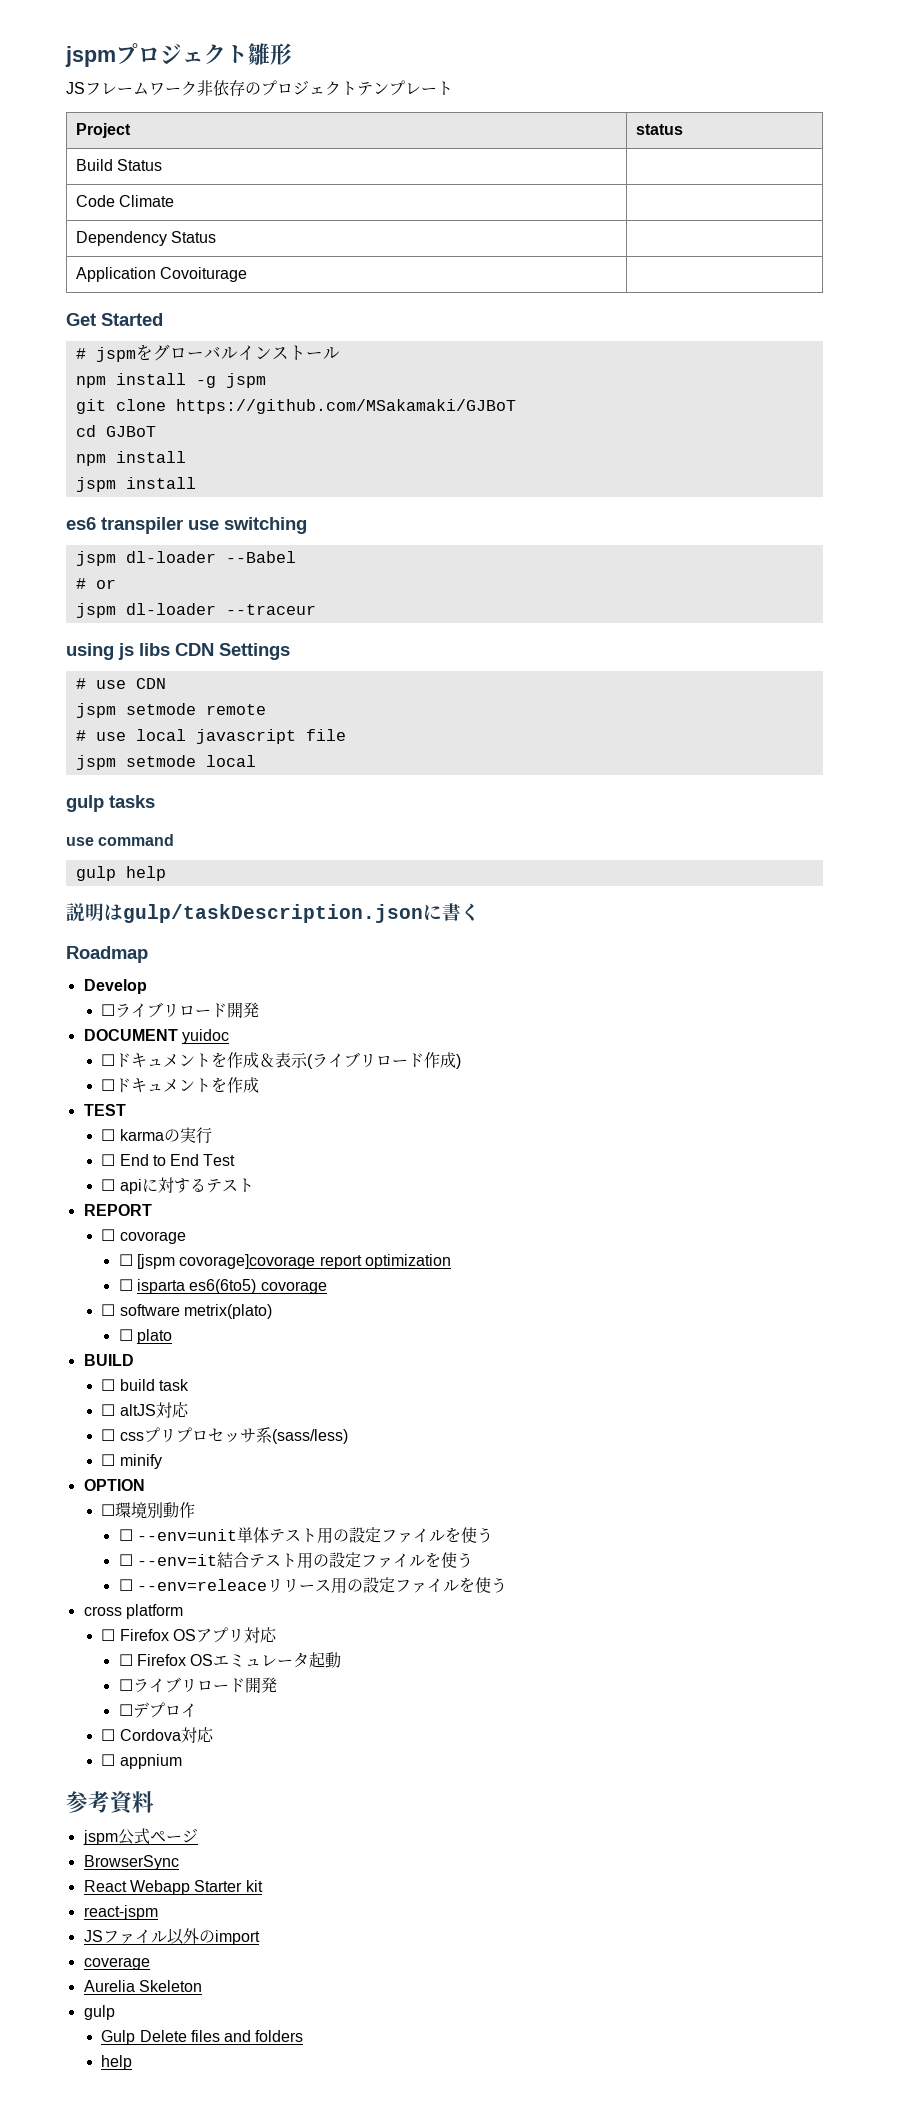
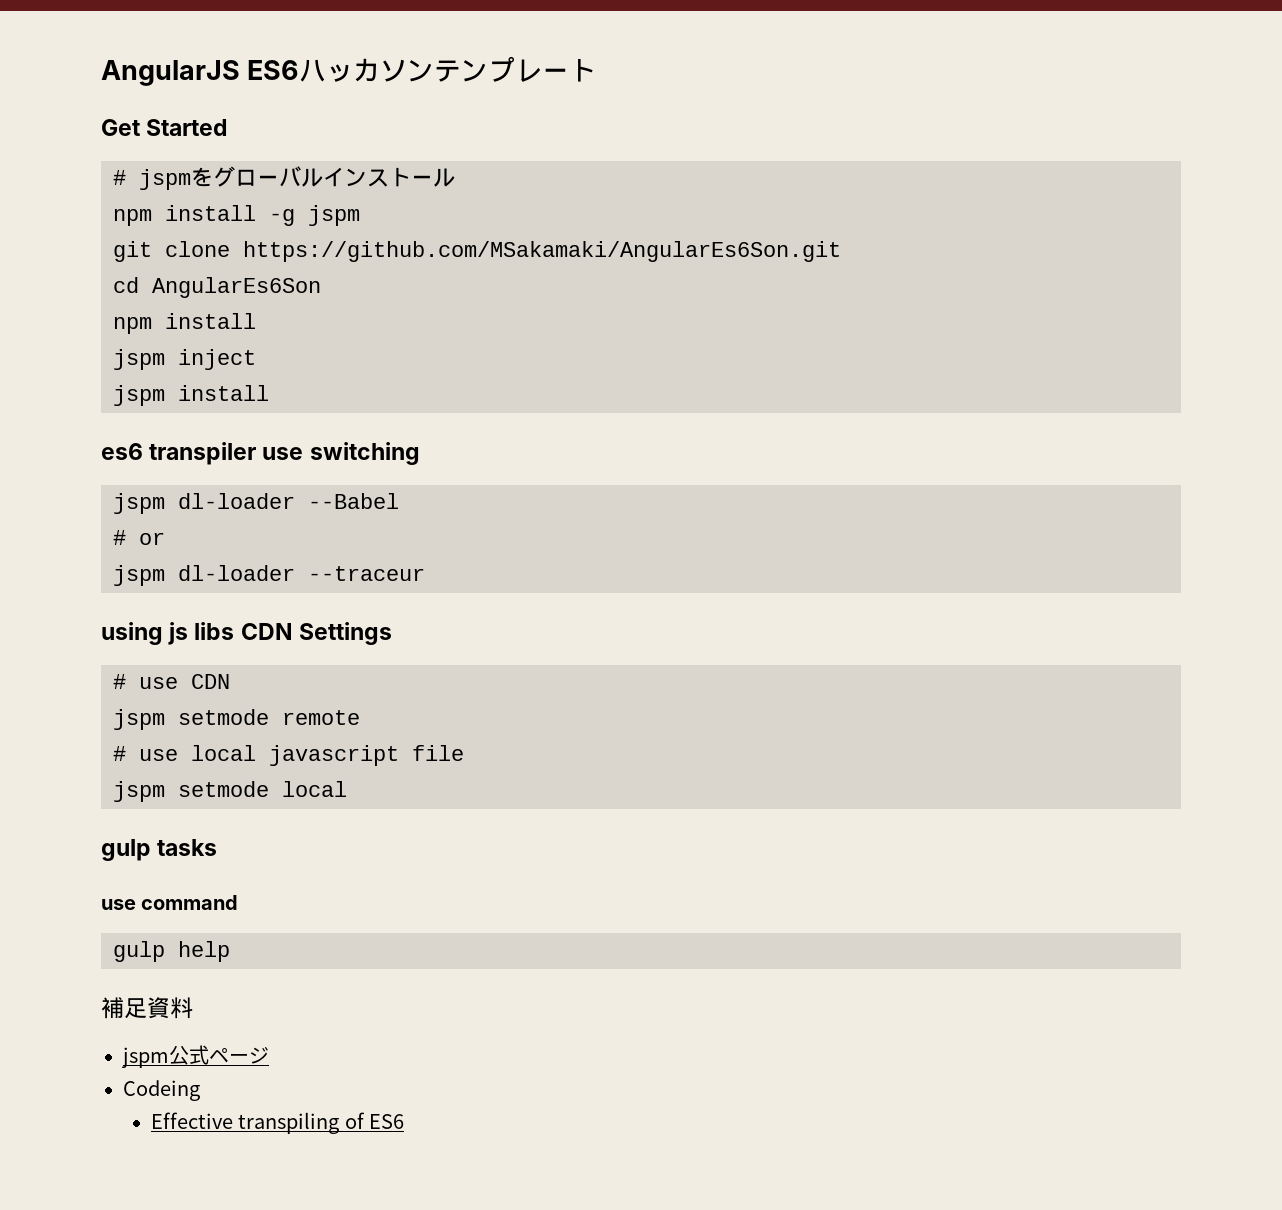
[65,43,292,67] [66,80,453,96] [75,123,131,138] [635,124,683,135] [75,159,162,171] [75,195,174,207] [75,231,216,246] [75,267,247,282] jspmプロジェクト雛形 // JSフレームワーク非依存のプロジェクトテンプレート // Project | status // Build Status | // Code Climate | // Dependency Status | // Application Covoiturage | -> [101,56,597,86] AngularJS ES6ハッカソンテンプレート
[175,399,516,414] https://github.com/MSakamaki/GJBoT -> [243,241,841,262] https://github.com/MSakamaki/AngularEs6Son.git
[105,426,156,437] [75,451,186,466] GJBoT // npm install -> [152,277,321,298] [113,313,256,334] [113,349,256,370] AngularEs6Son // npm install // jspm inject
[66,903,480,923] [66,946,148,963] [83,979,147,994] [101,1002,260,1018] [83,1029,229,1044] [101,1052,462,1069] [101,1077,260,1093] [83,1104,126,1116] [101,1127,212,1144] [101,1154,236,1166] [101,1177,254,1194] [83,1204,152,1216] [101,1229,186,1244] [118,1254,452,1269] [118,1279,327,1294] [101,1304,272,1319] [118,1329,173,1344] [83,1354,134,1366] [101,1379,189,1391] [101,1402,189,1418] [101,1427,348,1444] [101,1454,162,1469] [83,1479,145,1491] [101,1502,196,1519] [118,1527,494,1544] [118,1552,474,1569] [118,1577,508,1594] [83,1604,183,1619] [101,1627,277,1643] [118,1652,342,1668] [118,1677,277,1693] [118,1702,197,1718] [101,1727,214,1743] [101,1754,182,1769] [66,1791,110,1813] 説明はgulp/taskDescription.jsonに書く // Roadmap // Develop // ☐ライブリロード開発 // DOCUMENT yuidoc // ☐ドキュメントを作成＆表示(ライブリロード作成) // ☐ドキュメントを作成 // TEST // ☐ karmaの実行 // ☐ End to End Test // ☐ apiに対するテスト // REPORT // ☐ covorage // ☐ [jspm covorage]covorage report optimization // ☐ isparta es6(6to5) covorage // ☐ software metrix(plato) // ☐ plato // BUILD // ☐ build task // ☐ altJS対応 // ☐ cssプリプロセッサ系(sass/less) // ☐ minify // OPTION // ☐環境別動作 // ☐ --env=unit単体テスト用の設定ファイルを使う // ☐ --env=it結合テスト用の設定ファイルを使う // ☐ --env=releaceリリース用の設定ファイルを使う // cross platform // ☐ Firefox OSアプリ対応 // ☐ Firefox OSエミュレータ起動 // ☐ライブリロード開発 // ☐デプロイ // ☐ Cordova対応 // ☐ appnium // 参考 -> [101,997,147,1019] 補足
[83,1855,179,1870] [83,1880,263,1895] [83,1905,158,1920] [83,1928,260,1945] [83,1957,150,1970] [83,1980,202,1992] [83,2005,115,2020] [101,2030,304,2045] [101,2055,133,2070] BrowserSync // React Webapp Starter kit // react-jspm // JSファイル以外のimport // coverage // Aurelia Skeleton // gulp // Gulp Delete files and folders // help -> [123,1080,200,1101] [150,1112,404,1134] Codeing // Effective transpiling of ES6

